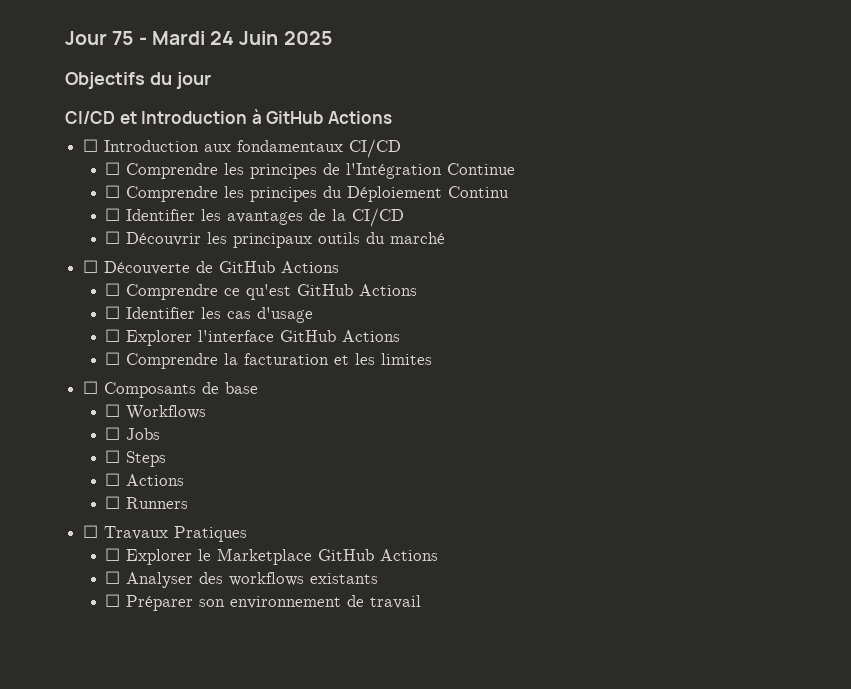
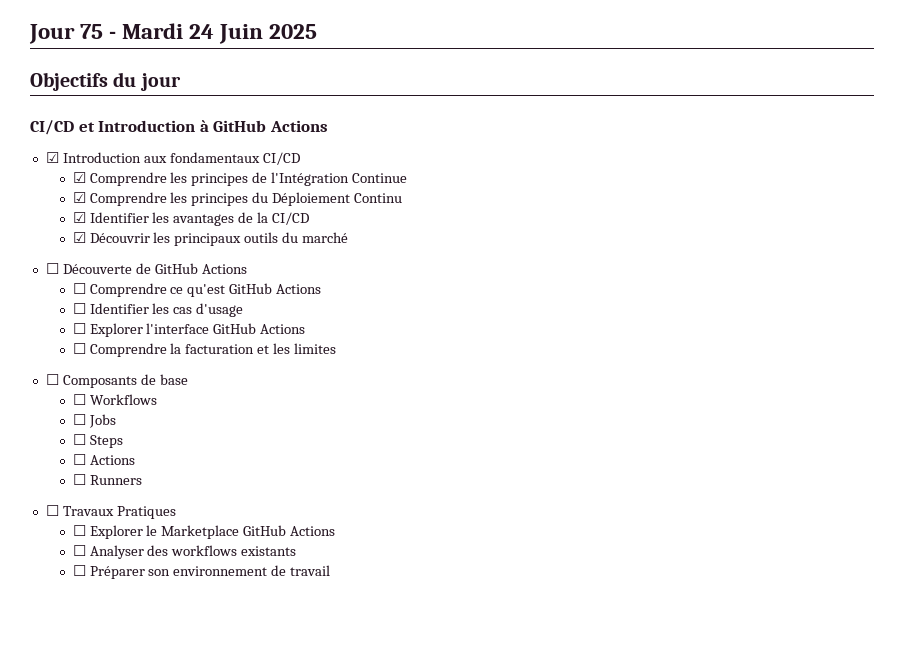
[83,139,99,152] ☐ -> [45,152,59,163] ☑
[105,162,121,175] ☐ -> [72,172,86,183] ☑
[105,185,121,198] ☐ -> [72,192,86,203] ☑
[105,208,121,221] ☐ -> [72,212,86,223] ☑
[105,231,121,244] ☐ -> [72,232,86,243] ☑

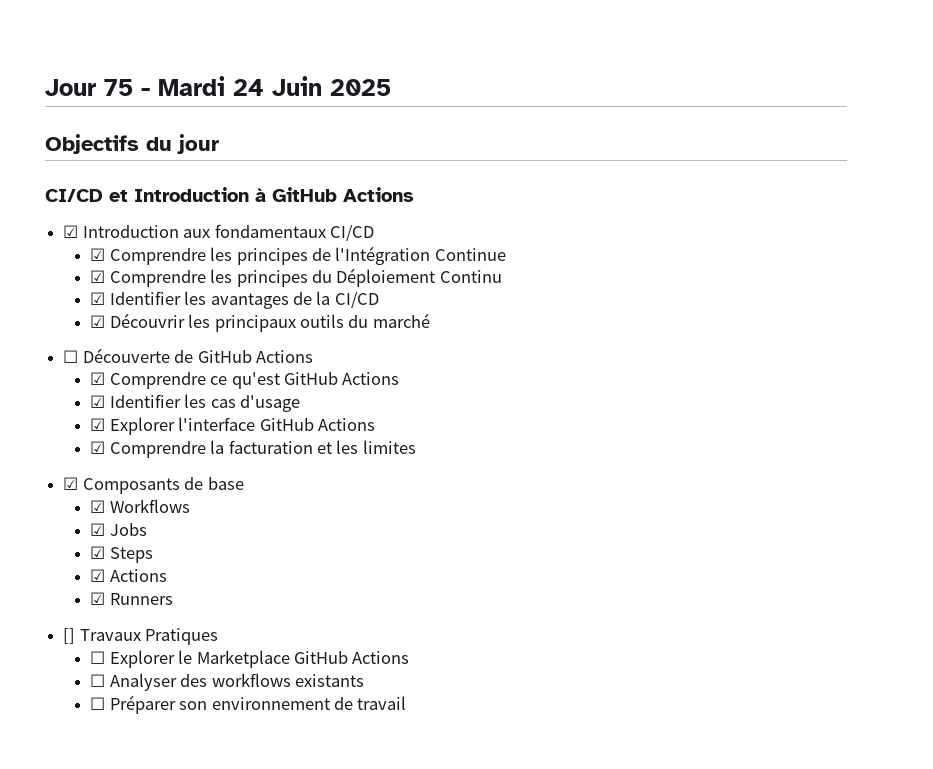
[72,283,86,294] ☐ -> [90,372,106,385] ☑
[72,303,86,314] ☐ -> [90,395,106,408] ☑
[72,323,86,334] ☐ -> [90,418,106,431] ☑
[72,343,86,354] ☐ -> [90,441,106,454] ☑
[45,374,59,385] ☐ -> [63,477,79,490] ☑
[72,394,86,405] ☐ -> [90,500,106,513] ☑
[72,414,86,425] ☐ -> [90,523,106,536] ☑
[72,434,86,445] ☐ -> [90,546,106,559] ☑
[72,454,135,465] [72,474,86,485] ☐ Actions // ☐ -> [90,569,167,582] [90,592,106,605] ☑ Actions // ☑
[45,505,59,516] ☐ -> [63,628,76,644] []

